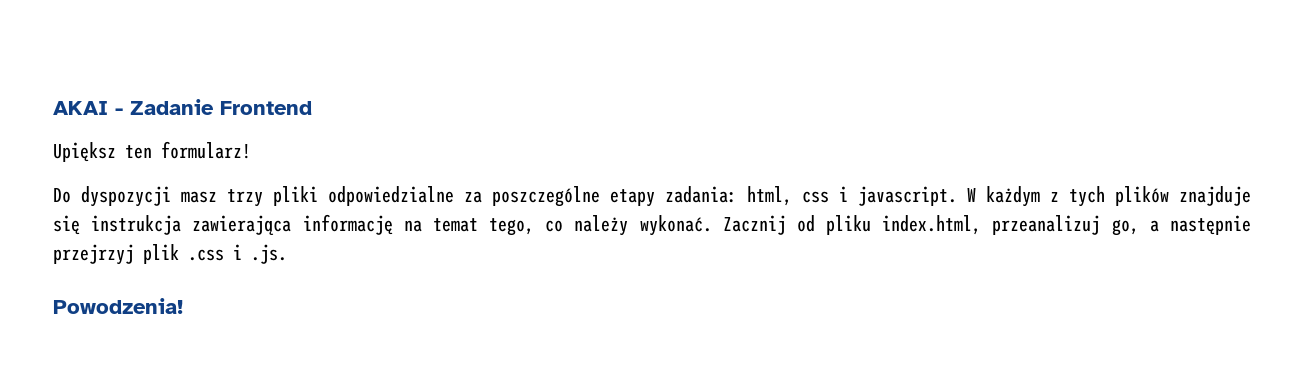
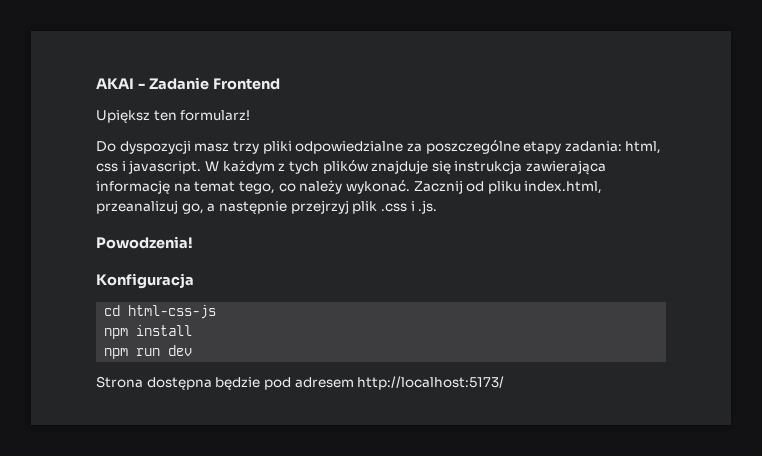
(183, 306) none -> [96,273,194,289] [104,305,217,319] [104,325,193,339] [104,345,193,359] [96,376,505,390] // Konfiguracja // cd html-css-js // npm install // npm run dev // Strona dostępna będzie pod adresem http://localhost:5173/

